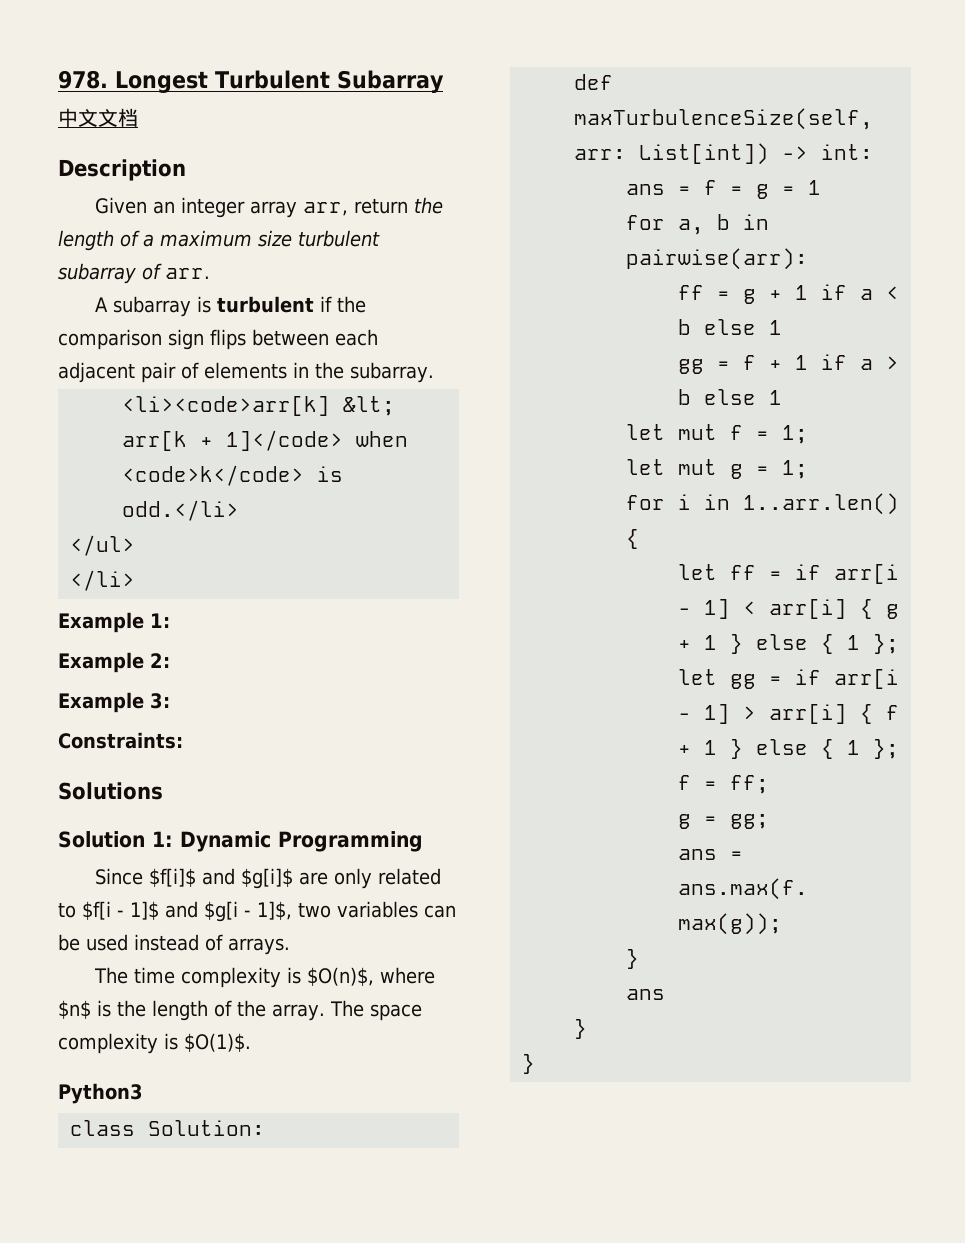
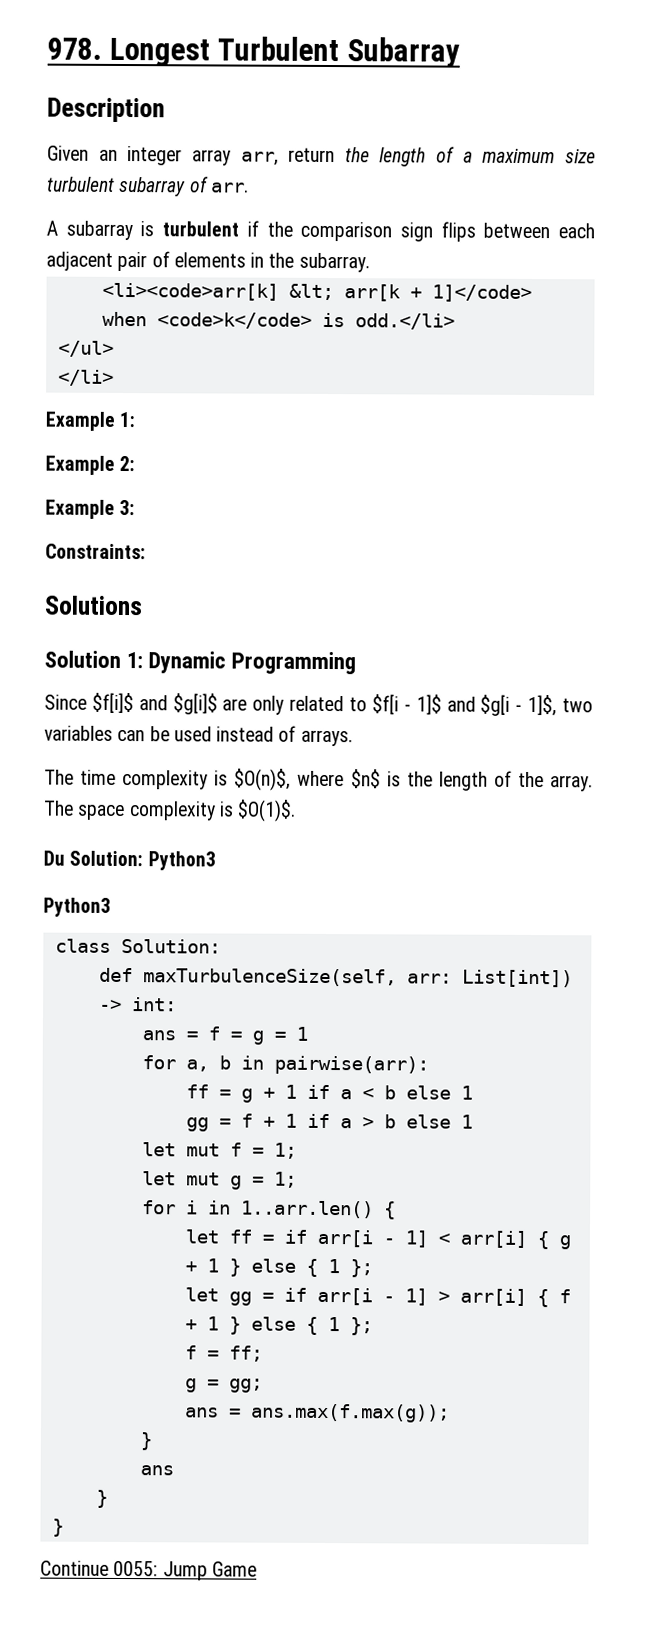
[58,108,138,127] // 中文文档 -> (460, 52) none
(251, 1042) none -> [43,850,216,871] // Du Solution: Python3
(535, 1064) none -> [40,1560,257,1581] // Continue 0055: Jump Game

